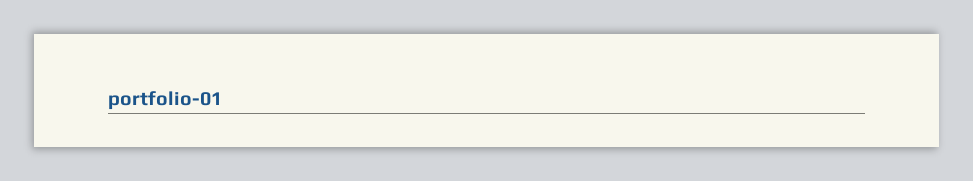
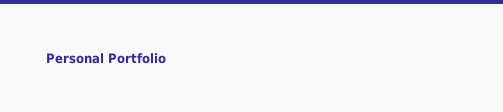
[108,91,222,110] portfolio-01 -> [46,53,166,64] Personal Portfolio

